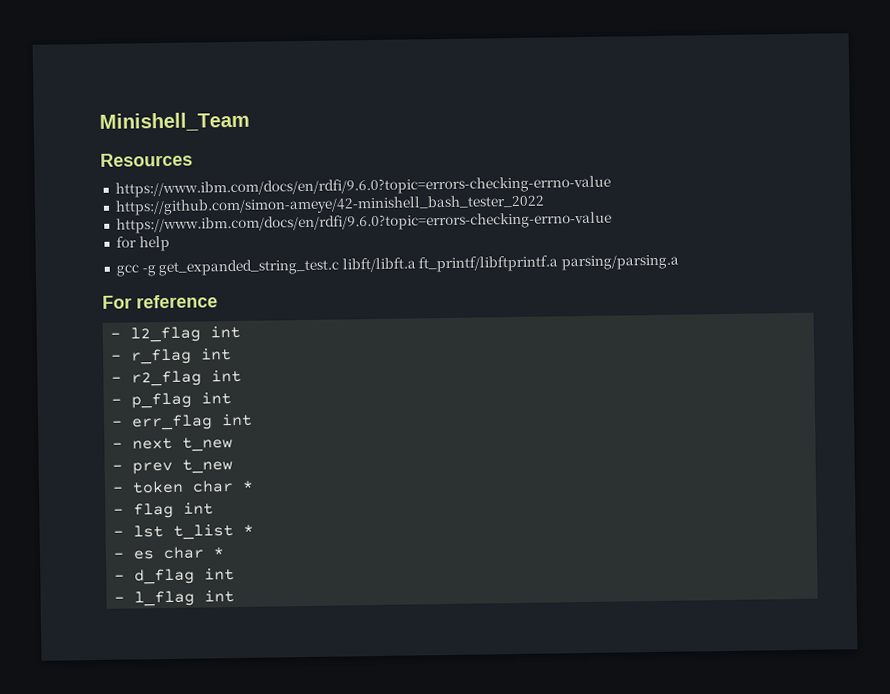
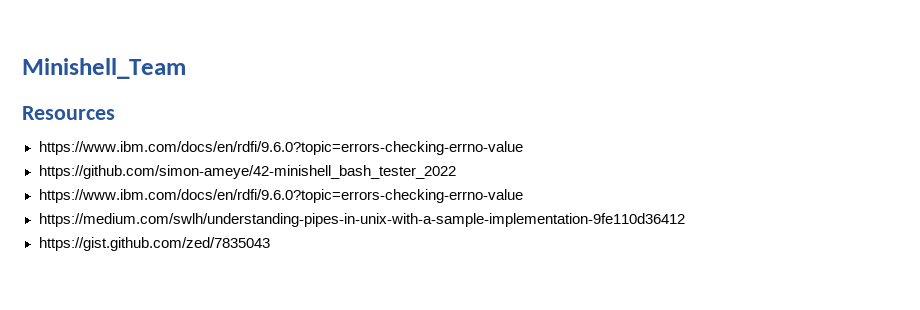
[115,235,170,252] [115,254,680,277] [102,294,218,309] [110,325,242,343] [111,348,233,365] [111,369,243,387] [111,392,233,409] [112,413,254,431] [112,437,234,452] [112,459,234,475] [112,480,255,494] [113,502,215,519] [113,524,255,540] [113,546,225,560] [114,568,236,585] [114,590,236,607] for help // gcc -g get_expanded_string_test.c libft/libft.a ft_printf/libftprintf.a parsing/parsing.a // For reference // - l2_flag int // - r_flag int // - r2_flag int // - p_flag int // - err_flag int // - next t_new // - prev t_new // - token char * // - flag int // - lst t_list * // - es char * // - d_flag int // - l_flag int -> [38,213,685,227] [38,237,270,251] https://medium.com/swlh/understanding-pipes-in-unix-with-a-sample-implementation-9fe110d36412 // https://gist.github.com/zed/7835043

